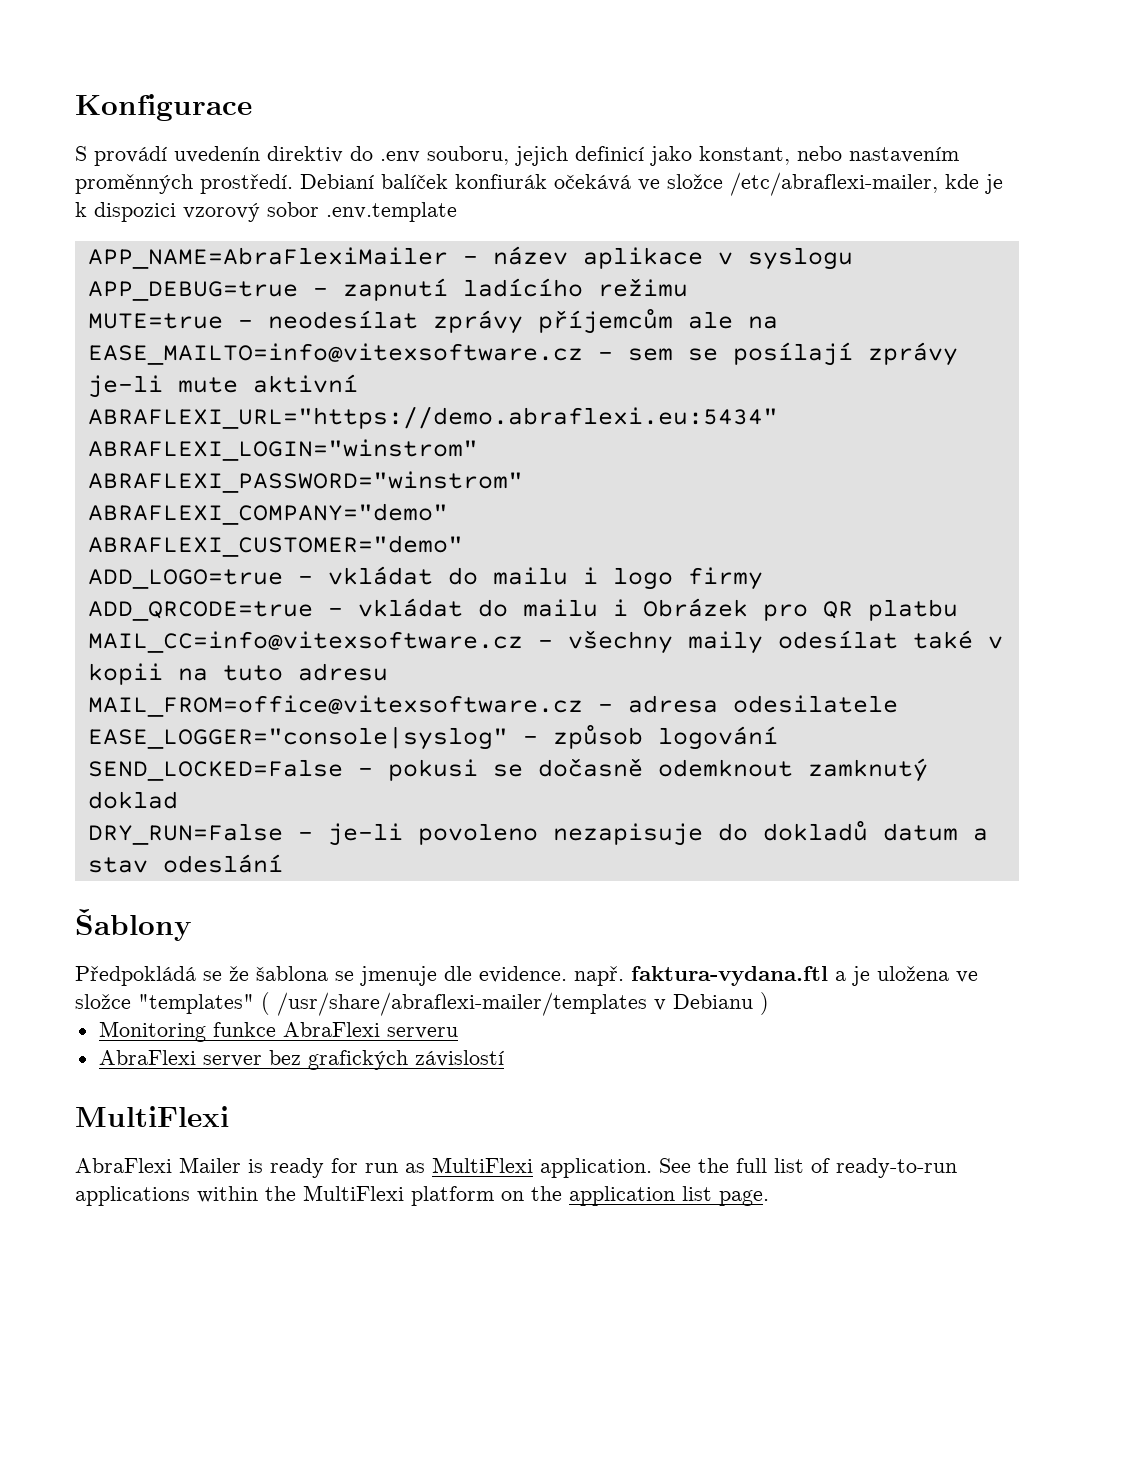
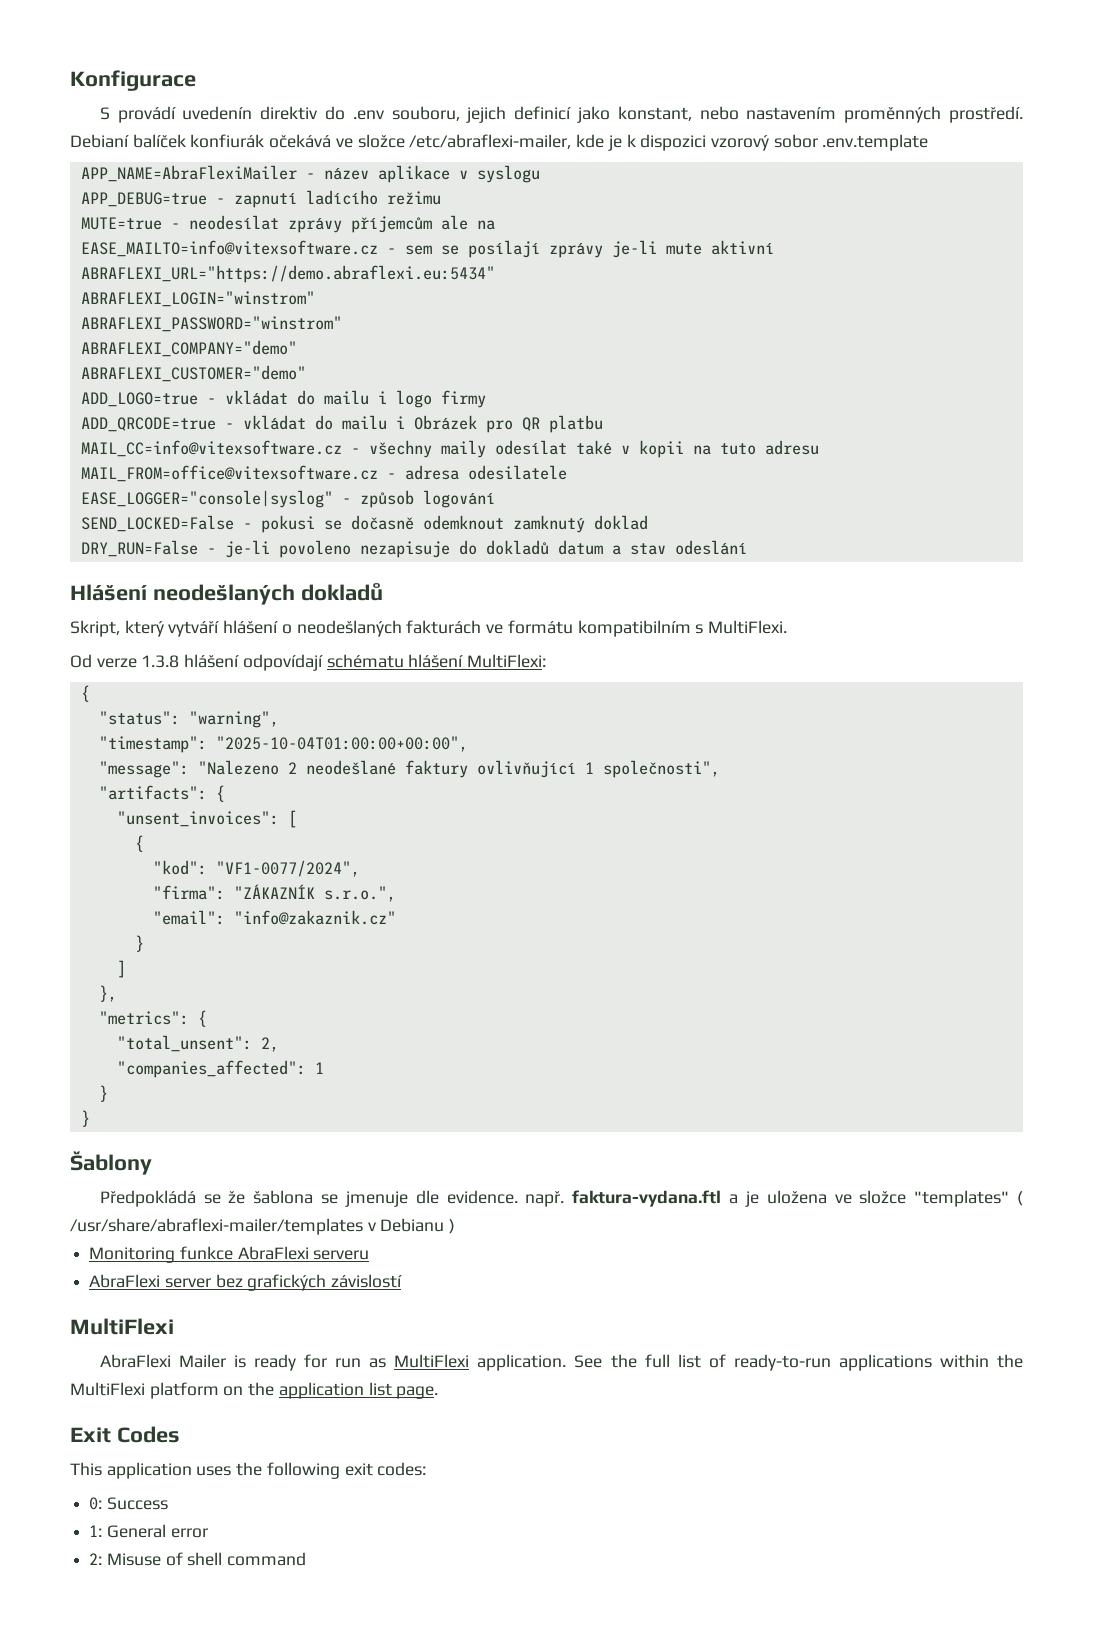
(283, 863) none -> [70,583,383,605] [70,620,787,637] [70,654,547,671] [80,685,90,702] [98,711,279,728] [98,736,468,753] [98,760,720,778] [98,785,225,802] [116,810,297,828] [134,835,144,852] [152,860,360,877] [152,884,396,902] [152,910,396,925] [134,935,144,952] [116,960,126,978] [98,985,117,1002] [98,1010,207,1027] [116,1035,279,1052] [116,1060,324,1078] [98,1085,108,1102] [80,1110,90,1127] // Hlášení neodešlaných dokladů // Skript, který vytváří hlášení o neodešlaných fakturách ve formátu kompatibilním s MultiFlexi. // Od verze 1.3.8 hlášení odpovídají schématu hlášení MultiFlexi: // { // "status": "warning", // "timestamp": "2025-10-04T01:00:00+00:00", // "message": "Nalezeno 2 neodešlané faktury ovlivňující 1 společnosti", // "artifacts": { // "unsent_invoices": [ // { // "kod": "VF1-0077/2024", // "firma": "ZÁKAZNÍK s.r.o.", // "email": "info@zakaznik.cz" // } // ] // }, // "metrics": { // "total_unsent": 2, // "companies_affected": 1 // } // }
(769, 1198) none -> [70,1426,180,1443] [70,1462,427,1479] [89,1497,168,1510] [89,1524,208,1538] [89,1552,307,1566] // Exit Codes // This application uses the following exit codes: // 0: Success // 1: General error // 2: Misuse of shell command

